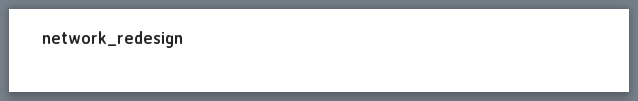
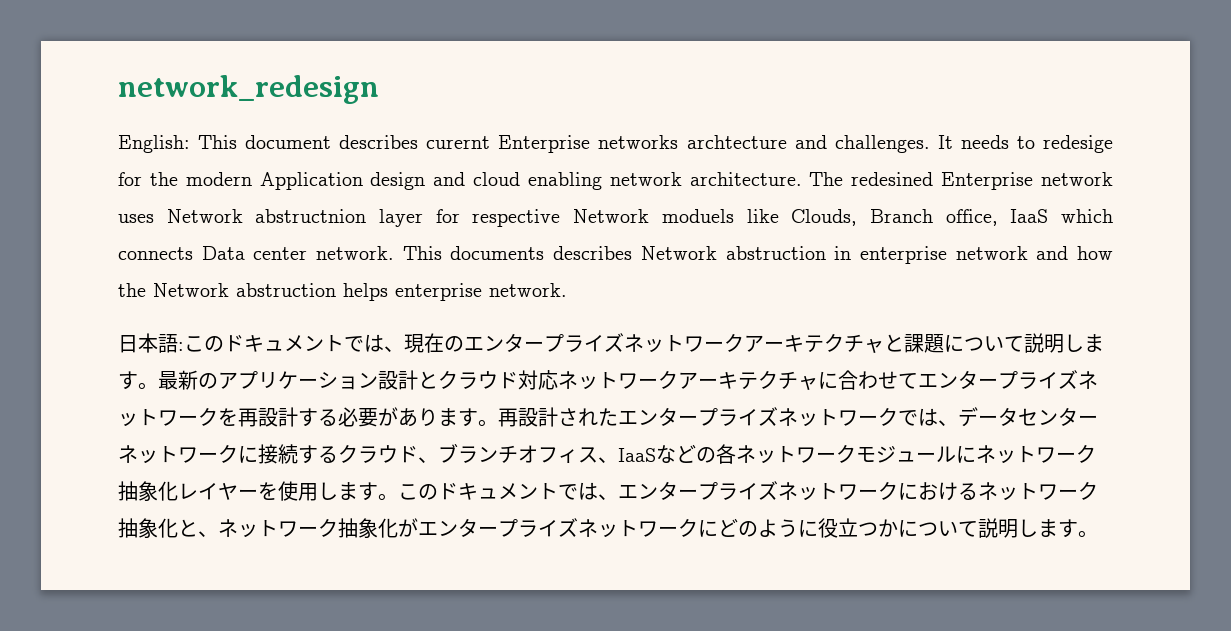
(183, 39) none -> [118,135,1114,153] [118,172,1113,190] [118,209,1114,227] [118,246,1114,264] [118,283,567,301] [118,333,1104,353] [118,370,1098,390] [118,407,1098,427] [118,443,1096,464] [118,481,1098,501] [118,518,1098,538] // English: This document describes curernt Enterprise networks archtecture and challenges. It needs to redesige for the modern Application design and cloud enabling network architecture. The redesined Enterprise network uses Network abstructnion layer for respective Network moduels like Clouds, Branch office, IaaS which connects Data center network. This documents describes Network abstruction in enterprise network and how the Network abstruction helps enterprise network. // 日本語:このドキュメントでは、現在のエンタープライズネットワークアーキテクチャと課題について説明します。最新のアプリケーション設計とクラウド対応ネットワークアーキテクチャに合わせてエンタープライズネットワークを再設計する必要があります。再設計されたエンタープライズネットワークでは、データセンターネットワークに接続するクラウド、ブランチオフィス、IaaSなどの各ネットワークモジュールにネットワーク抽象化レイヤーを使用します。このドキュメントでは、エンタープライズネットワークにおけるネットワーク抽象化と、ネットワーク抽象化がエンタープライズネットワークにどのように役立つかについて説明します。

